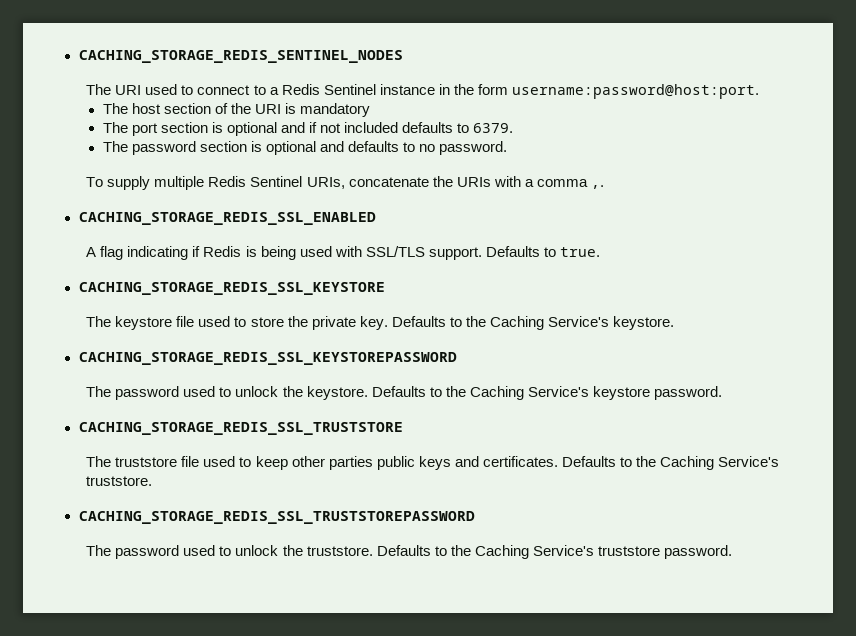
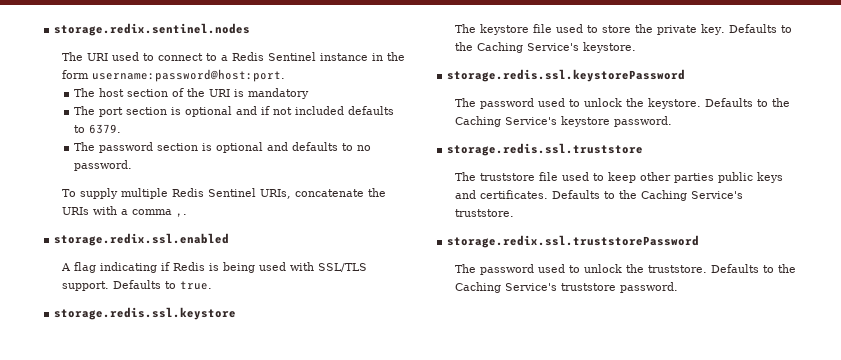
[78,50,403,63] CACHING_STORAGE_REDIS_SENTINEL_NODES -> [54,23,251,36] storage.redix.sentinel.nodes
[78,212,376,225] CACHING_STORAGE_REDIS_SSL_ENABLED -> [54,233,230,246] storage.redix.ssl.enabled
[78,282,385,295] CACHING_STORAGE_REDIS_SSL_KEYSTORE -> [54,307,237,320] storage.redis.ssl.keystore
[78,352,457,365] CACHING_STORAGE_REDIS_SSL_KEYSTOREPASSWORD -> [447,69,686,82] storage.redis.ssl.keystorePassword
[78,422,403,435] CACHING_STORAGE_REDIS_SSL_TRUSTSTORE -> [447,143,644,156] storage.redis.ssl.truststore
[78,511,475,524] CACHING_STORAGE_REDIS_SSL_TRUSTSTOREPASSWORD -> [447,235,700,248] storage.redix.ssl.truststorePassword

